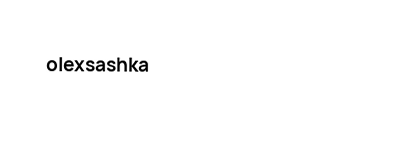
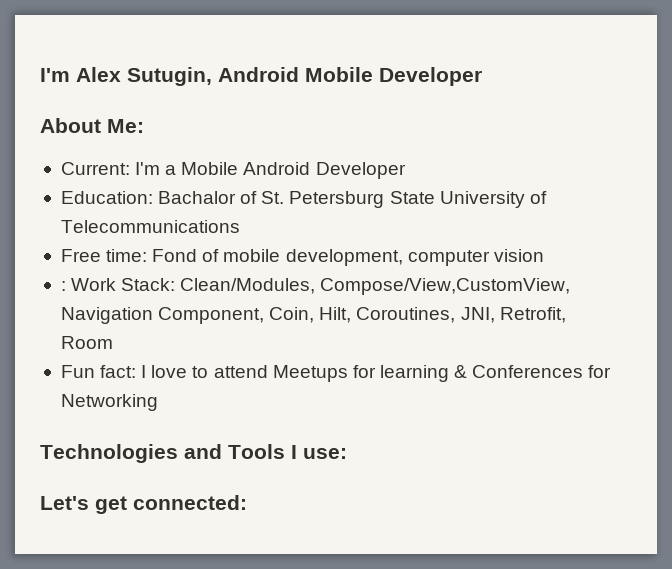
[46,57,150,72] olexsashka -> [40,67,482,86] [40,118,144,133] [60,162,406,179] [60,191,547,208] [60,220,240,233] [60,249,544,266] [60,278,571,295] [60,307,566,324] [60,336,113,349] [60,365,612,382] [60,394,158,411] [40,444,347,463] [40,495,247,514] I'm Alex Sutugin, Android Mobile Developer // About Me: // Current: I'm a Mobile Android Developer // Education: Bachalor of St. Petersburg State University of Telecommunications // Free time: Fond of mobile development, computer vision // : Work Stack: Clean/Modules, Compose/View,CustomView, Navigation Component, Coin, Hilt, Coroutines, JNI, Retrofit, Room // Fun fact: I love to attend Meetups for learning & Conferences for Networking // Technologies and Tools I use: // Let's get connected:

